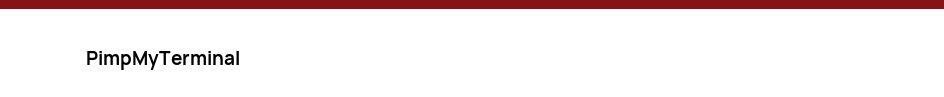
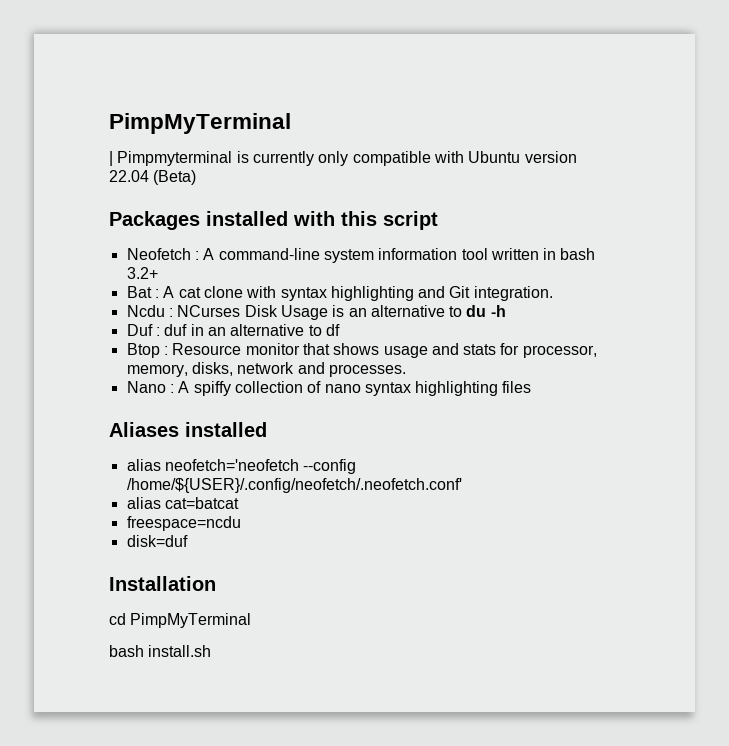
[86,51,240,70] PimpMyTerminal -> [109,113,291,134] [109,151,577,166] [109,170,197,185] [109,211,438,230] [126,248,596,263] [126,267,158,279] [126,286,553,301] [126,305,506,320] [126,324,340,336] [126,343,597,358] [126,362,406,377] [126,381,532,396] [109,422,267,437] [126,459,357,474] [126,478,462,493] [126,497,239,509] [126,516,241,531] [126,535,188,547] [109,576,216,591] [109,613,252,628] [109,645,212,657] PimpMyTerminal // | Pimpmyterminal is currently only compatible with Ubuntu version 22.04 (Beta) // Packages installed with this script // Neofetch : A command-line system information tool written in bash 3.2+ // Bat : A cat clone with syntax highlighting and Git integration. // Ncdu : NCurses Disk Usage is an alternative to du -h // Duf : duf in an alternative to df // Btop : Resource monitor that shows usage and stats for processor, memory, disks, network and processes. // Nano : A spiffy collection of nano syntax highlighting files // Aliases installed // alias neofetch='neofetch --config /home/${USER}/.config/neofetch/.neofetch.conf' // alias cat=batcat // freespace=ncdu // disk=duf // Installation // cd PimpMyTerminal // bash install.sh

